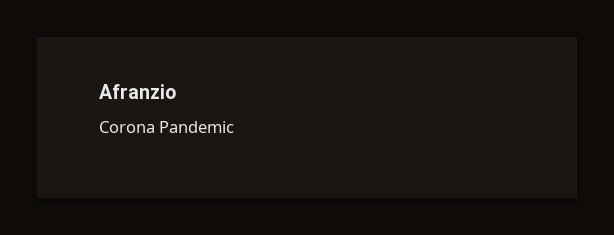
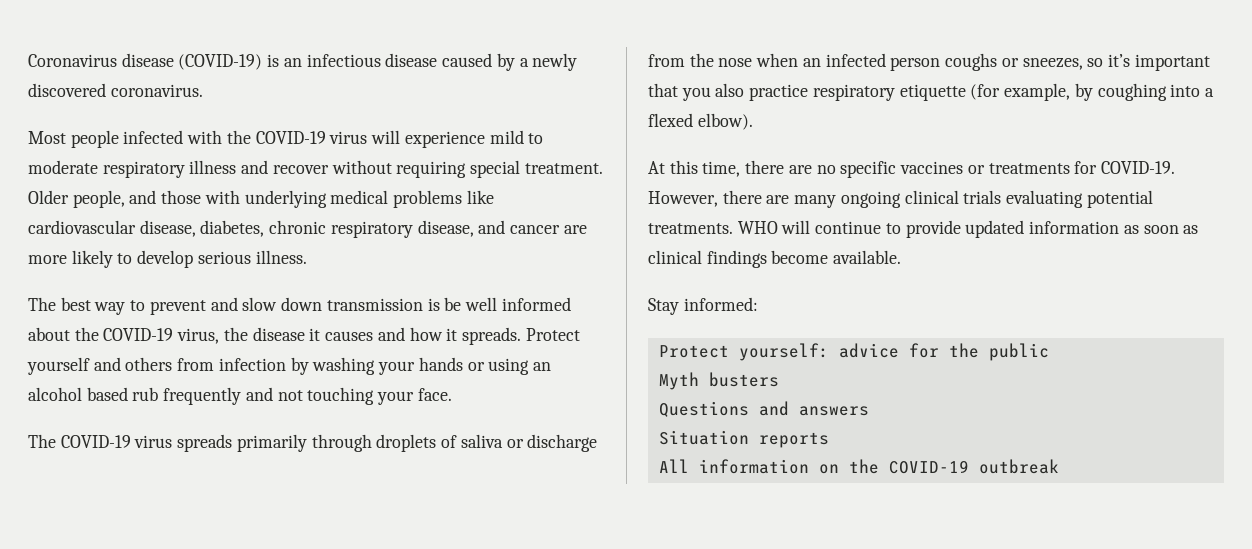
[99,84,176,99] [99,121,235,133] Afranzio // Corona Pandemic -> [28,53,578,71] [28,83,203,97] [28,130,544,148] [28,160,603,178] [28,190,494,208] [28,220,587,238] [28,250,307,268] [28,297,571,315] [28,327,580,345] [27,357,551,375] [28,387,452,405] [28,434,598,452] [648,53,1210,71] [648,83,1214,101] [648,113,753,130] [648,160,1175,178] [648,190,1153,208] [648,220,1199,238] [648,250,902,268] [648,297,758,315] [658,343,1049,361] [658,372,779,390] [658,401,869,417] [658,430,829,448] [658,459,1059,474] Coronavirus disease (COVID-19) is an infectious disease caused by a newly discovered coronavirus. // Most people infected with the COVID-19 virus will experience mild to moderate respiratory illness and recover without requiring special treatment. Older people, and those with underlying medical problems like cardiovascular disease, diabetes, chronic respiratory disease, and cancer are more likely to develop serious illness. // The best way to prevent and slow down transmission is be well informed about the COVID-19 virus, the disease it causes and how it spreads. Protect yourself and others from infection by washing your hands or using an alcohol based rub frequently and not touching your face. // The COVID-19 virus spreads primarily through droplets of saliva or discharge from the nose when an infected person coughs or sneezes, so it’s important that you also practice respiratory etiquette (for example, by coughing into a flexed elbow). // At this time, there are no specific vaccines or treatments for COVID-19. However, there are many ongoing clinical trials evaluating potential treatments. WHO will continue to provide updated information as soon as clinical findings become available. // Stay informed: // Protect yourself: advice for the public // Myth busters // Questions and answers // Situation reports // All information on the COVID-19 outbreak

